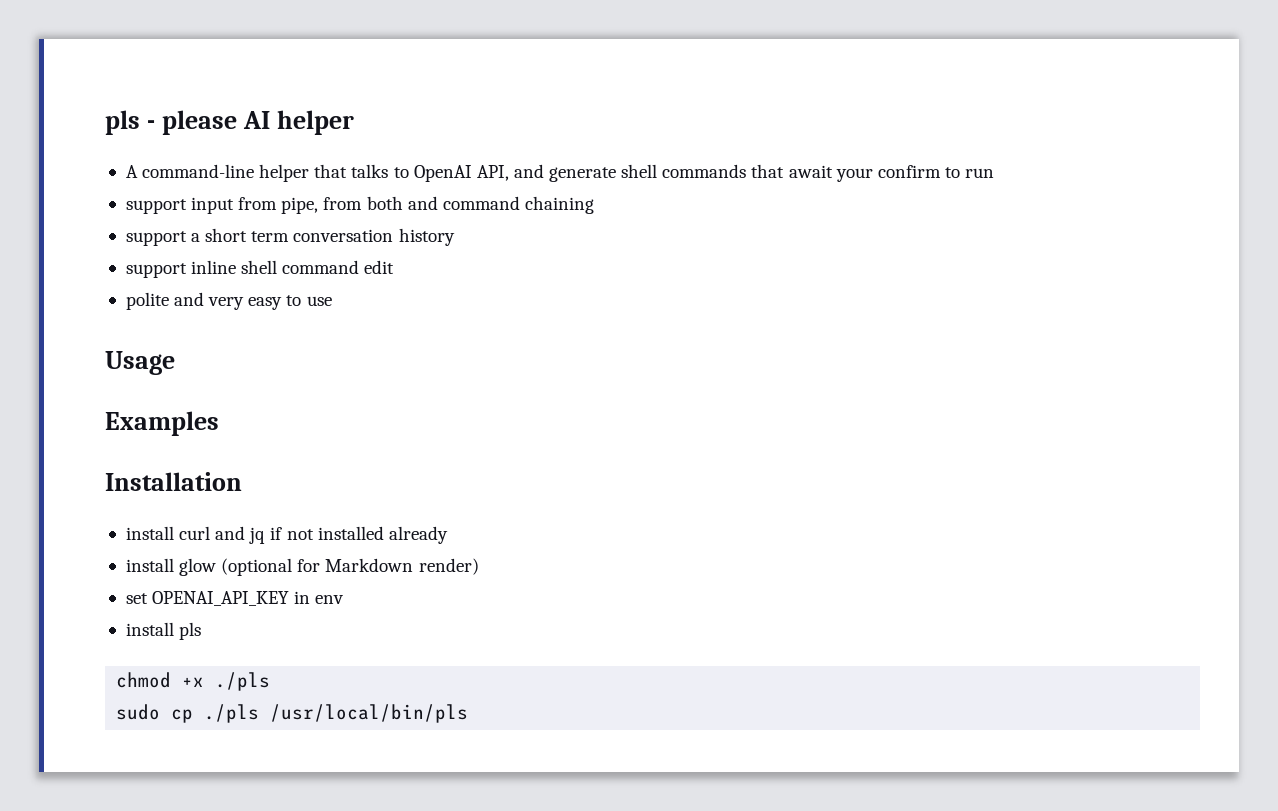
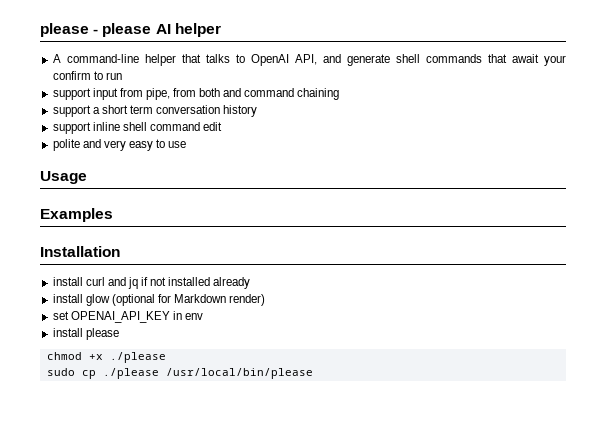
[105,110,140,135] pls -> [40,23,89,37] please
[179,622,202,640] pls -> [85,328,119,340] please
[215,672,271,691] ./pls -> [109,352,166,363] ./please
[204,704,469,723] ./pls /usr/local/bin/pls -> [102,368,313,379] ./please /usr/local/bin/please

